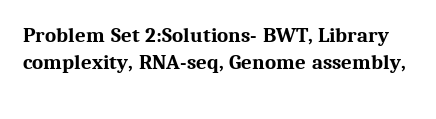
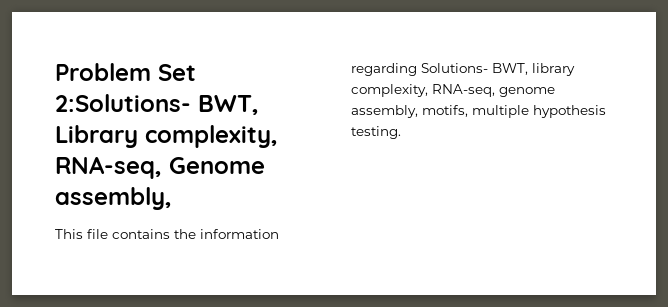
(406, 63) none -> [55,229,279,239] [351,63,575,76] [351,84,555,97] [351,105,606,118] [351,126,401,139] // This file contains the information regarding Solutions- BWT, library complexity, RNA-seq, genome assembly, motifs, multiple hypothesis testing.

